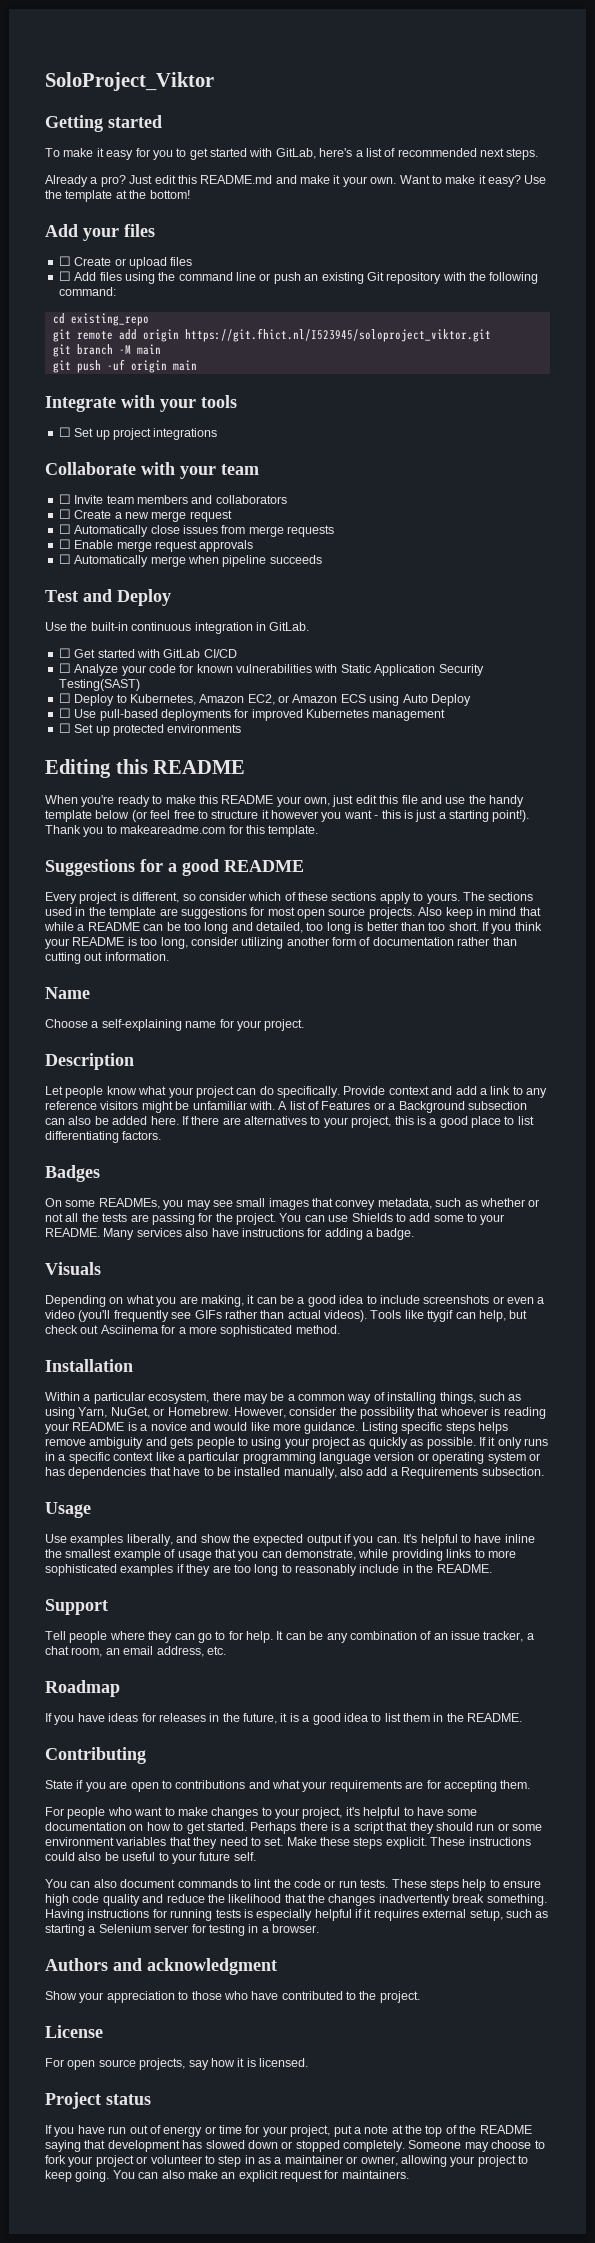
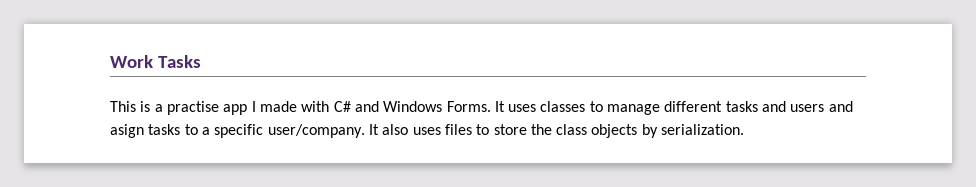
[45,72,214,91] [45,115,162,132] [45,148,539,160] [45,175,547,187] [45,190,190,202] [45,224,155,241] [58,256,193,269] [58,271,539,284] [58,287,116,296] [52,313,149,326] [52,328,491,342] [52,344,161,357] [52,359,197,373] [45,395,237,412] [58,427,218,440] [45,462,259,479] [58,494,287,504] [58,509,232,522] [58,524,334,537] [58,539,254,552] [58,554,322,567] [45,589,171,606] [45,622,310,634] [58,648,237,658] [58,663,484,676] [58,679,140,691] [58,693,471,706] [58,708,446,721] [58,723,242,736] [45,759,246,778] [45,795,524,807] [45,810,530,822] [45,825,319,837] [45,859,304,876] [45,892,534,904] [45,907,541,919] [44,922,542,934] [45,937,517,949] [45,952,169,964] [45,987,90,999] [45,1019,305,1031] [45,1053,134,1070] [45,1086,547,1098] [45,1101,527,1113] [45,1116,534,1128] [45,1131,162,1143] [45,1165,100,1182] [45,1198,540,1210] [45,1213,505,1225] [45,1228,415,1240] [45,1262,101,1275] [45,1295,545,1307] [45,1310,528,1322] [45,1325,340,1337] [45,1359,133,1372] [45,1392,522,1404] [45,1407,546,1419] [45,1422,508,1434] [45,1437,548,1449] [45,1452,540,1464] [45,1467,544,1479] [45,1502,91,1518] [45,1534,535,1546] [45,1549,516,1561] [45,1564,492,1576] [45,1599,108,1615] [45,1631,534,1643] [45,1646,226,1657] [45,1680,120,1697] [45,1713,523,1725] [45,1747,146,1764] [45,1780,531,1792] [45,1807,478,1819] [45,1822,542,1834] [45,1837,531,1849] [45,1852,256,1864] [45,1879,541,1891] [45,1894,547,1906] [45,1909,549,1921] [45,1924,319,1936] [45,1958,277,1975] [45,1991,420,2003] [45,2025,103,2038] [45,2058,308,2070] [45,2092,151,2109] [45,2125,532,2137] [45,2140,545,2152] [45,2155,528,2167] [45,2170,409,2182] SoloProject_Viktor // Getting started // To make it easy for you to get started with GitLab, here's a list of recommended next steps. // Already a pro? Just edit this README.md and make it your own. Want to make it easy? Use the template at the bottom! // Add your files // ☐ Create or upload files // ☐ Add files using the command line or push an existing Git repository with the following command: // cd existing_repo // git remote add origin https://git.fhict.nl/I523945/soloproject_viktor.git // git branch -M main // git push -uf origin main // Integrate with your tools // ☐ Set up project integrations // Collaborate with your team // ☐ Invite team members and collaborators // ☐ Create a new merge request // ☐ Automatically close issues from merge requests // ☐ Enable merge request approvals // ☐ Automatically merge when pipeline succeeds // Test and Deploy // Use the built-in continuous integration in GitLab. // ☐ Get started with GitLab CI/CD // ☐ Analyze your code for known vulnerabilities with Static Application Security Testing(SAST) // ☐ Deploy to Kubernetes, Amazon EC2, or Amazon ECS using Auto Deploy // ☐ Use pull-based deployments for improved Kubernetes management // ☐ Set up protected environments // Editing this README // When you're ready to make this README your own, just edit this file and use the handy template below (or feel free to structure it however you want - this is just a starting point!). Thank you to makeareadme.com for this template. // Suggestions for a good README // Every project is different, so consider which of these sections apply to yours. The sections used in the template are suggestions for most open source projects. Also keep in mind that while a README can be too long and detailed, too long is better than too short. If you think your README is too long, consider utilizing another form of documentation rather than cutting out information. // Name // Choose a self-explaining name for your project. // Description // Let people know what your project can do specifically. Provide context and add a link to any reference visitors might be unfamiliar with. A list of Features or a Background subsection can also be added here. If there are alternatives to your project, this is a good place to list differentiating factors. // Badges // On some READMEs, you may see small images that convey metadata, such as whether or not all the tests are passing for the project. You can use Shields to add some to your README. Many services also have instructions for adding a badge. // Visuals // Depending on what you are making, it can be a good idea to include screenshots or even a video (you'll frequently see GIFs rather than actual videos). Tools like ttygif can help, but check out Asciinema for a more sophisticated method. // Installation // Within a particular ecosystem, there may be a common way of installing things, such as using Yarn, NuGet, or Homebrew. However, consider the possibility that whoever is reading your README is a novice and would like more guidance. Listing specific steps helps remove ambiguity and gets people to using your project as quickly as possible. If it only runs in a specific context like a particular programming language version or operating system or has dependencies that have to be installed manually, also add a Requirements subsection. // Usage // Use examples liberally, and show the expected output if you can. It's helpful to have inline the smallest example of usage that you can demonstrate, while providing links to more sophisticated examples if they are too long to reasonably include in the README. // Support // Tell people where they can go to for help. It can be any combination of an issue tracker, a chat room, an email address, etc. // Roadmap // If you have ideas for releases in the future, it is a good idea to list them in the README. // Contributing // State if you are open to contributions and what your requirements are for accepting them. // For people who want to make changes to your project, it's helpful to have some documentation on how to get started. Perhaps there is a script that they should run or some environment variables that they need to set. Make these steps explicit. These instructions could also be useful to your future self. // You can also document commands to lint the code or run tests. These steps help to ensure high code quality and reduce the likelihood that the changes inadvertently break something. Having instructions for running tests is especially helpful if it requires external setup, such as starting a Selenium server for testing in a browser. // Authors and acknowledgment // Show your appreciation to those who have contributed to the project. // License // For open source projects, say how it is licensed. // Project status // If you have run out of energy or time for your project, put a note at the top of the README saying that development has slowed down or stopped completely. Someone may choose to fork your project or volunteer to step in as a maintainer or owner, allowing your project to keep going. You can also make an explicit request for maintainers. -> [110,55,201,68] [110,101,853,115] [110,124,745,138] Work Tasks // This is a practise app I made with C# and Windows Forms. It uses classes to manage different tasks and users and asign tasks to a specific user/company. It also uses files to store the class objects by serialization.

